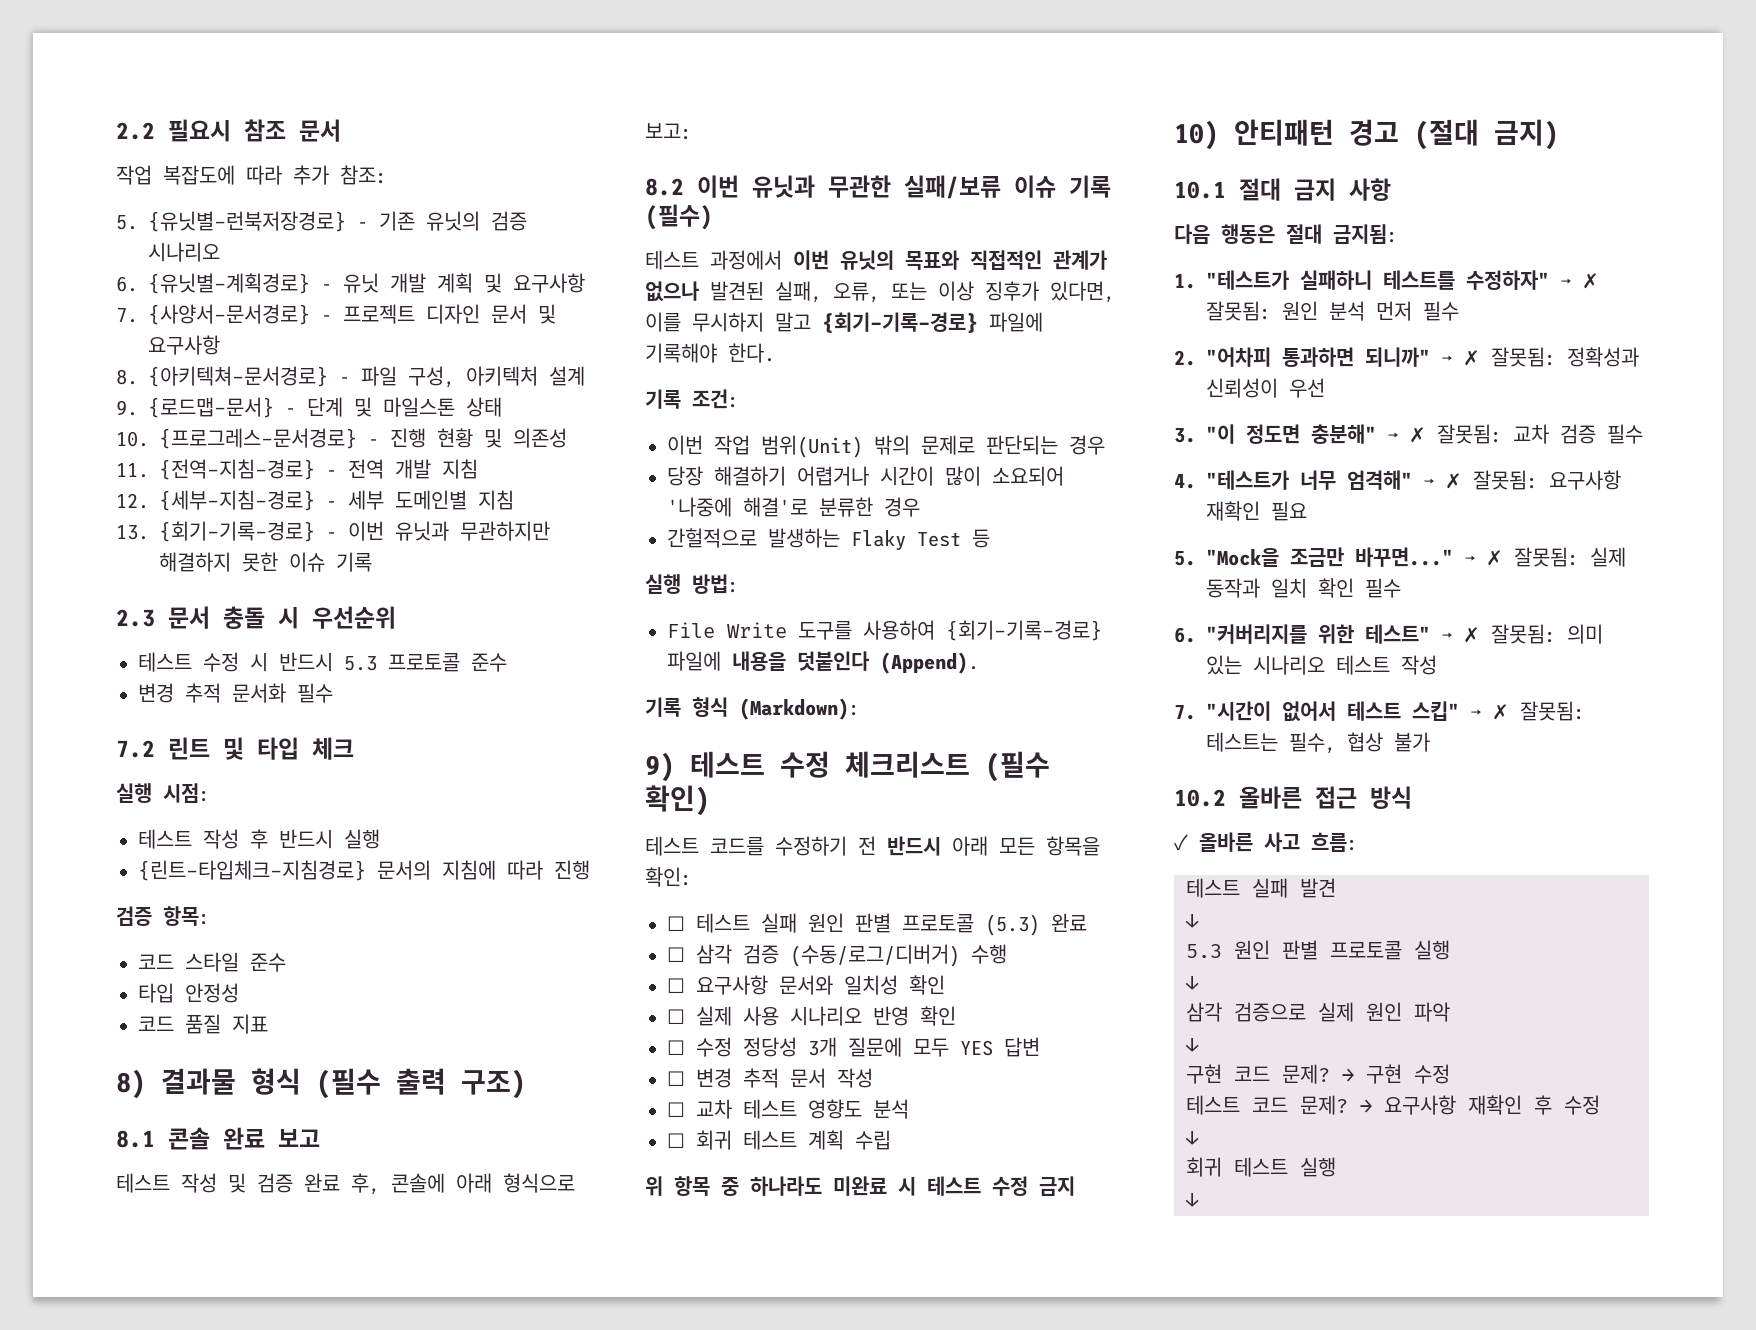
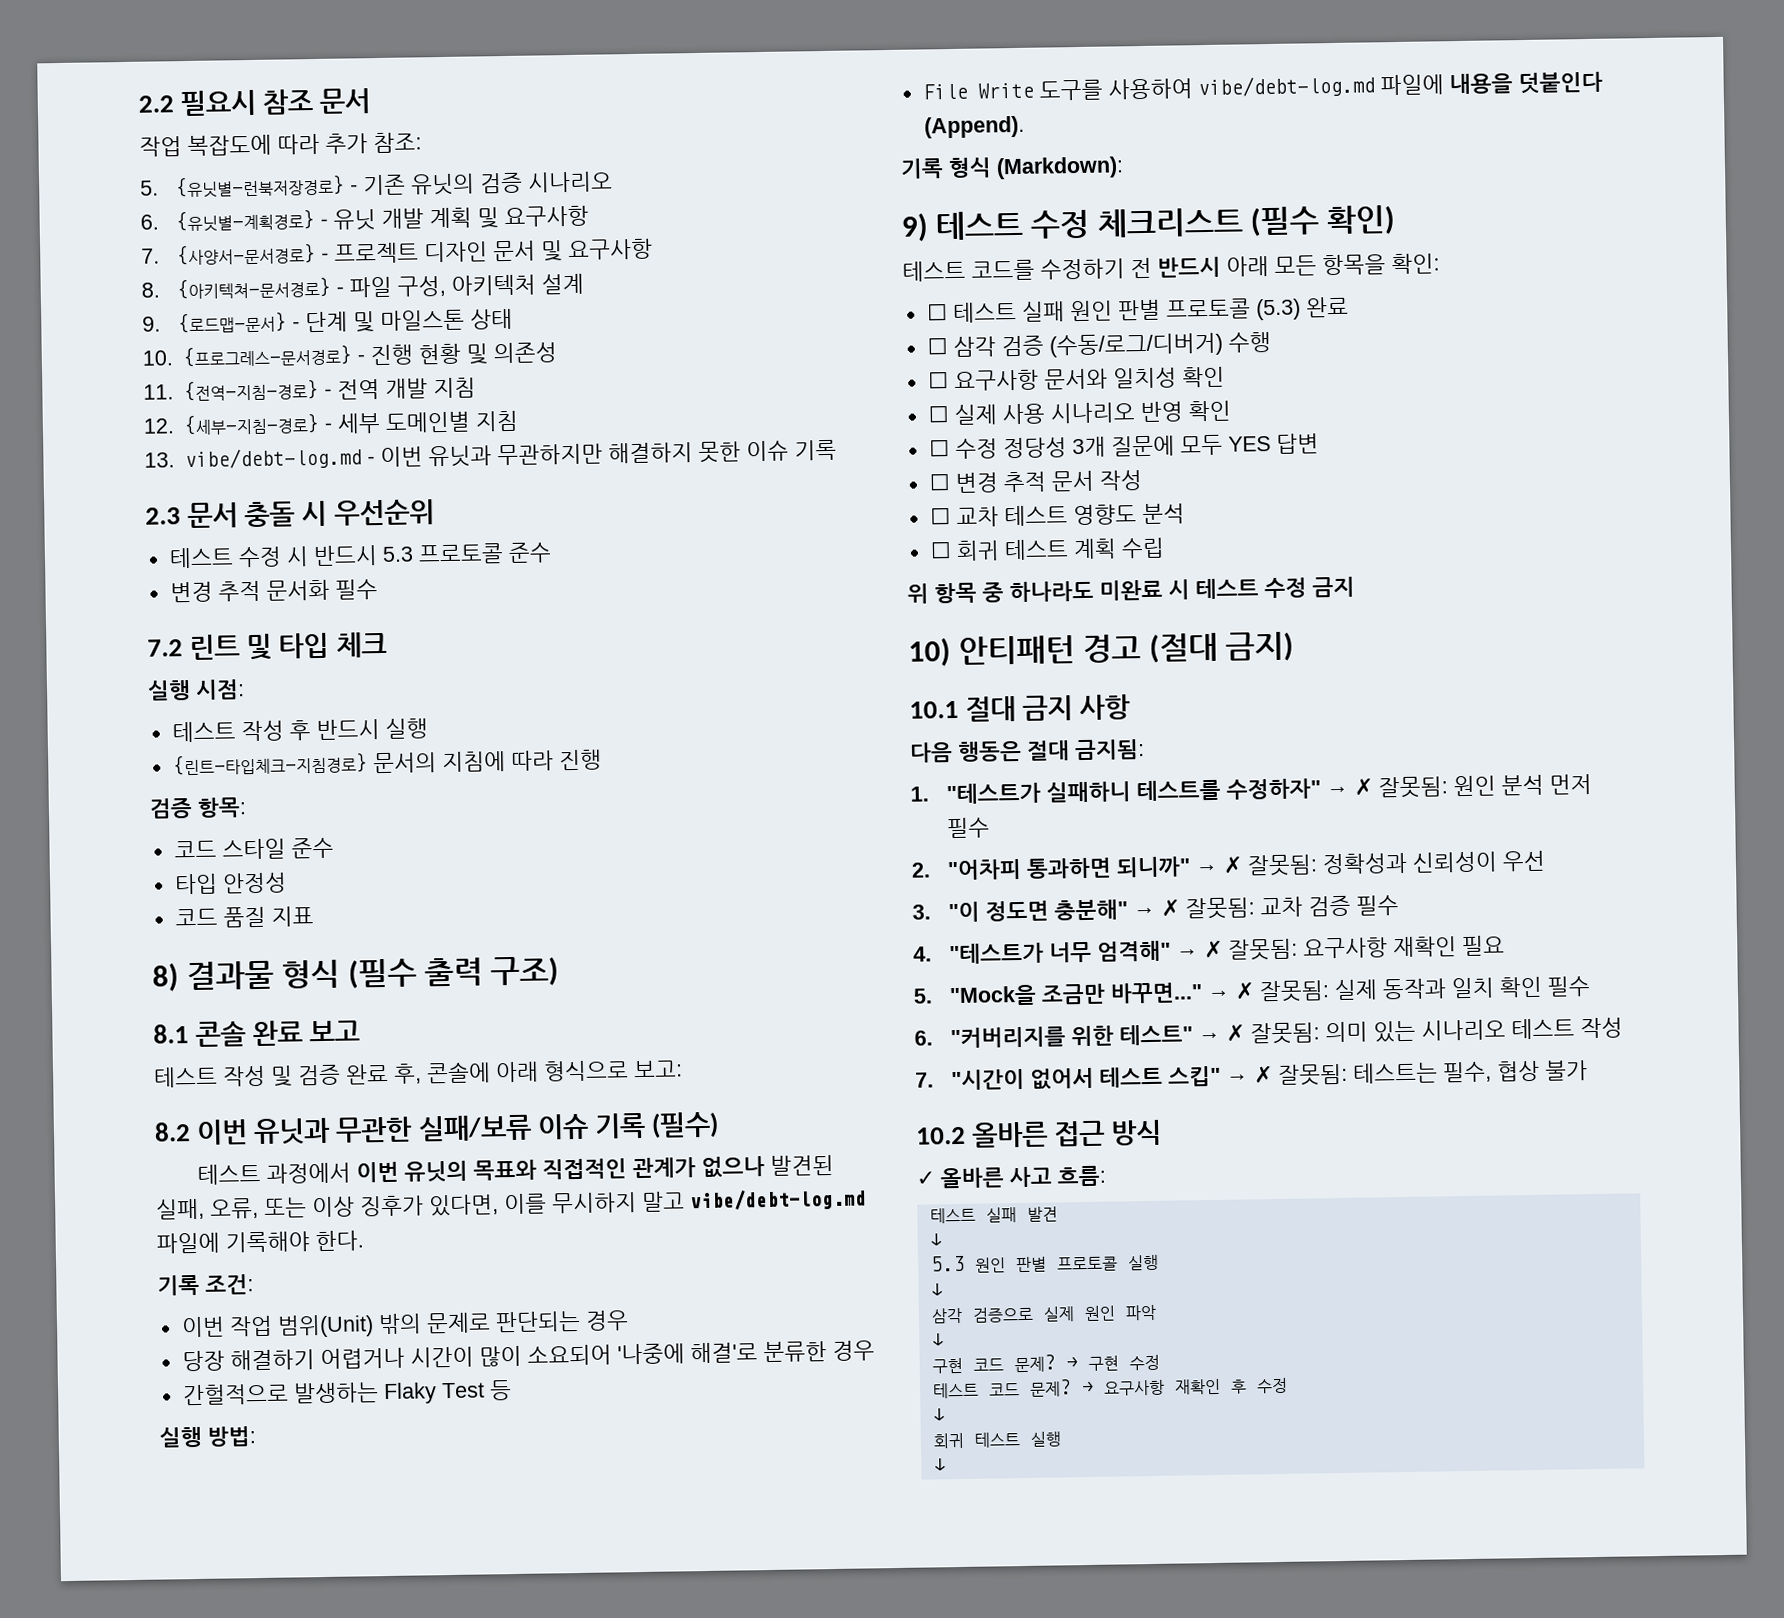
[159,521,315,542] {회기-기록-경로} -> [184,447,362,471] vibe/debt-log.md
[822,312,978,333] {회기-기록-경로} -> [689,1188,867,1212] vibe/debt-log.md
[946,620,1102,641] {회기-기록-경로} -> [1197,75,1375,99] vibe/debt-log.md

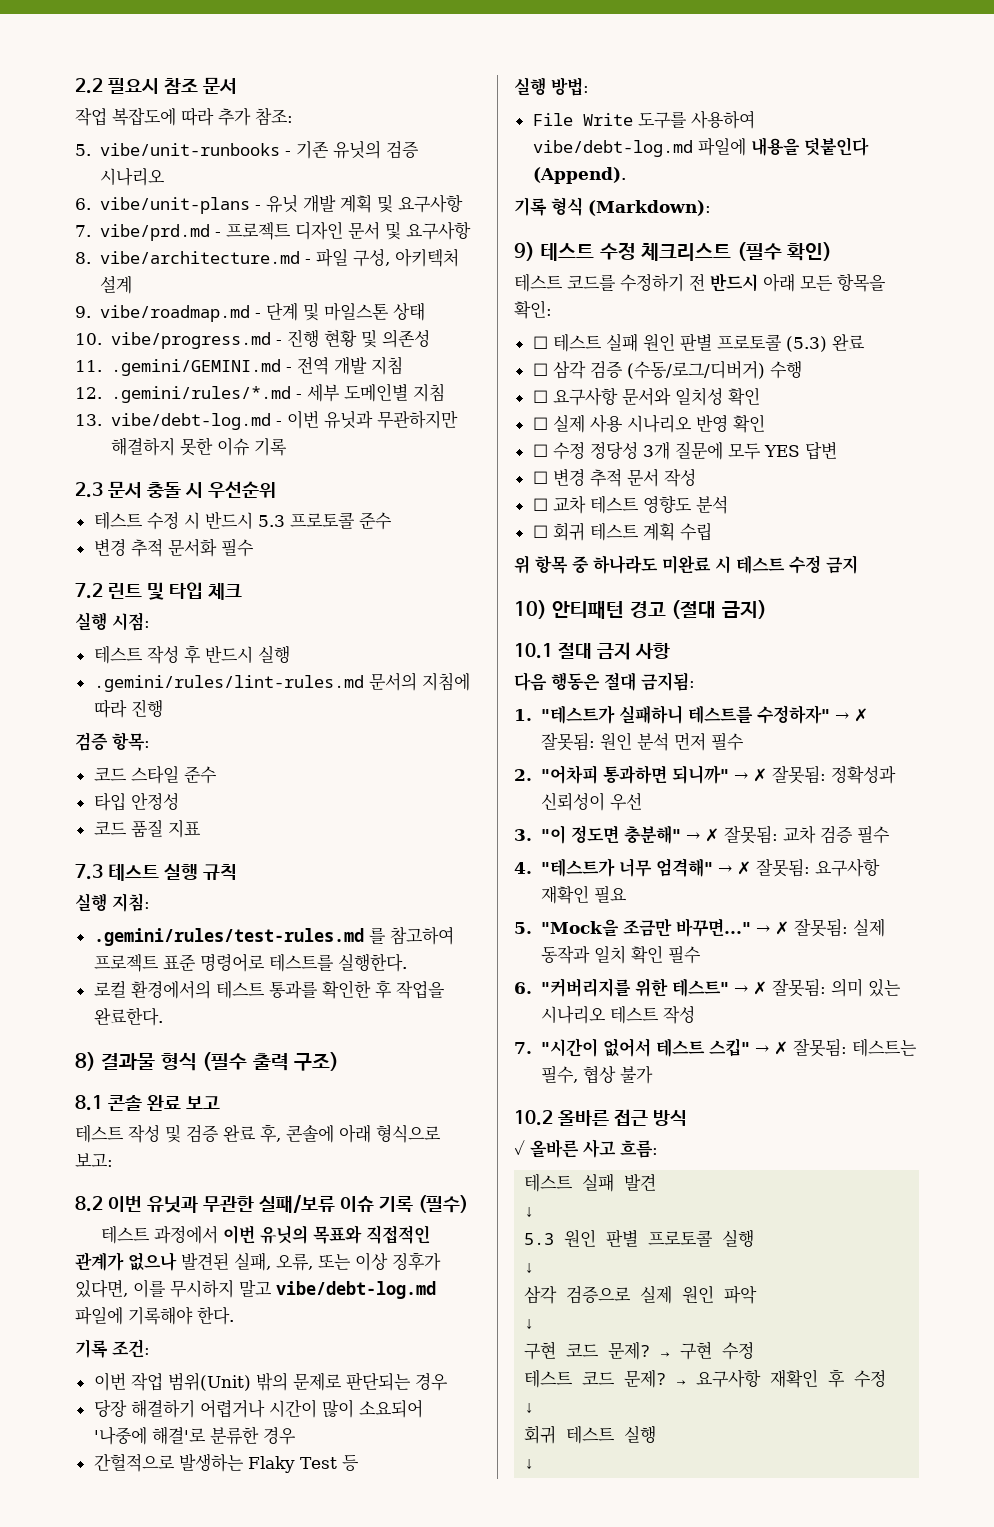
[174,174,345,199] {유닛별-런북저장경로} -> [99,143,280,156] vibe/unit-runbooks
[175,208,315,233] {유닛별-계획경로} -> [99,197,250,214] vibe/unit-plans
[176,242,316,266] {사양서-문서경로} -> [99,224,210,241] vibe/prd.md
[176,276,331,300] {아키텍쳐-문서경로} -> [99,251,300,264] vibe/architecture.md
[177,311,287,334] {로드맵-문서} -> [99,305,250,322] vibe/roadmap.md
[182,344,352,368] {프로그레스-문서경로} -> [110,332,271,349] vibe/progress.md
[183,378,319,402] {전역-지침-경로} -> [110,359,281,376] .gemini/GEMINI.md
[183,412,320,436] {세부-지침-경로} -> [110,386,291,403] .gemini/rules/*.md
[172,752,368,776] {린트-타입체크-지침경로} -> [93,675,364,692] .gemini/rules/lint-rules.md
(314, 916) none -> [75,864,237,881] [75,893,150,912] [93,926,454,946] [93,953,407,972] [93,980,445,999] [93,1007,163,1026] // 7.3 테스트 실행 규칙 // 실행 지침: // .gemini/rules/test-rules.md 를 참고하여 프로젝트 표준 명령어로 테스트를 실행한다. // 로컬 환경에서의 테스트 통과를 확인한 후 작업을 완료한다.

